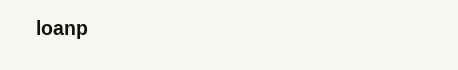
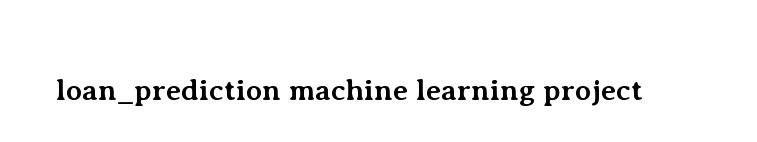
[36,20,88,39] loanp -> [56,79,643,106] loan_prediction machine learning project

